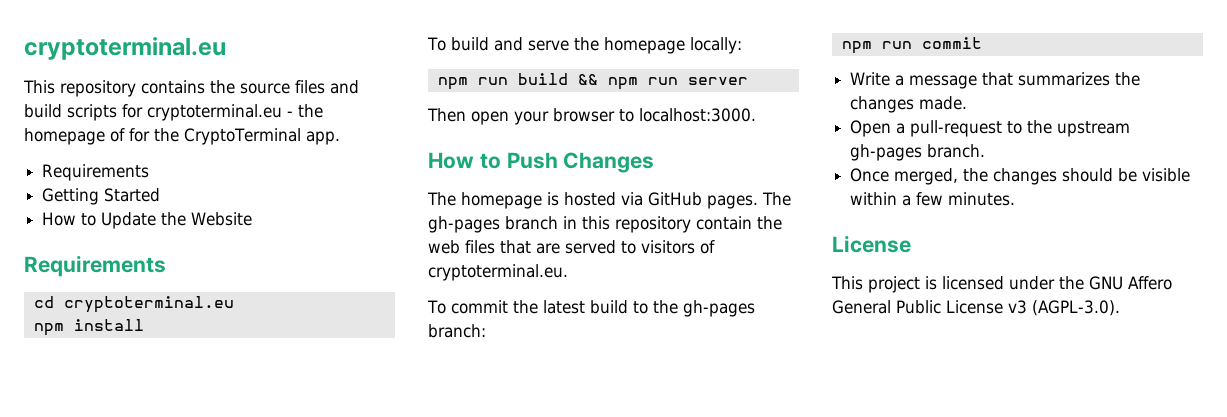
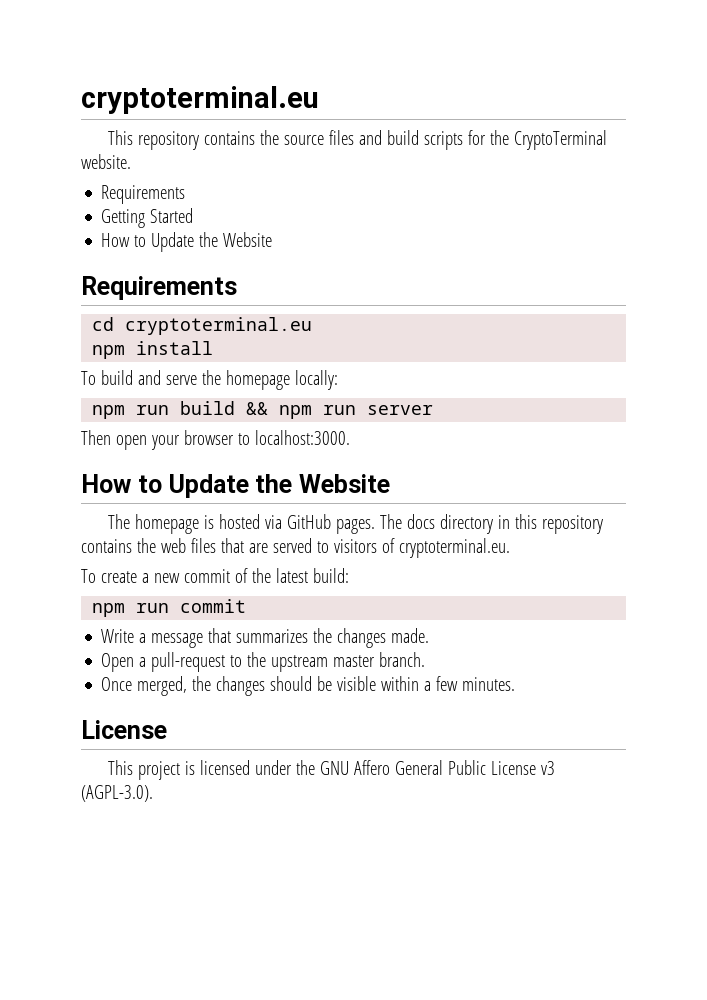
[147,104,323,121] [24,128,150,145] cryptoterminal.eu - the homepage of for -> (487, 137) none
[305,131,340,145] app. -> [81,154,131,169] website.
[506,152,655,173] Push Changes -> [168,474,390,498] Update the Website
[428,216,558,233] gh-pages branch -> [407,514,494,534] docs directory
[696,216,752,230] contain -> [81,539,132,553] contains
[450,300,755,317] [428,324,486,338] commit the latest build to the gh-pages branch: -> [100,568,349,583] create a new commit of the latest build:
[850,144,923,161] gh-pages -> [333,655,376,667] master

